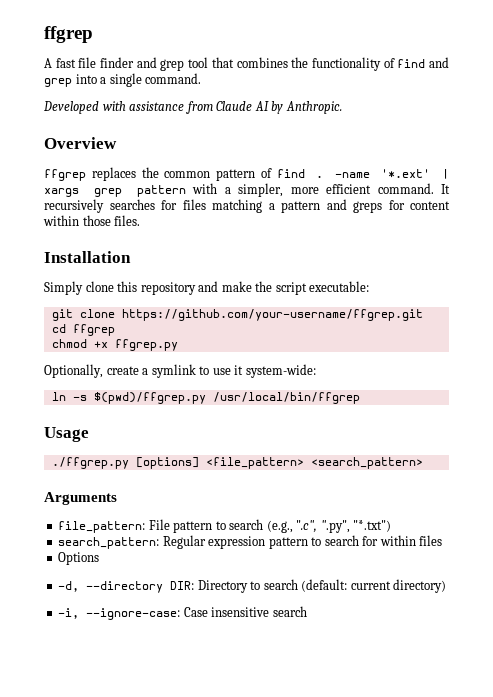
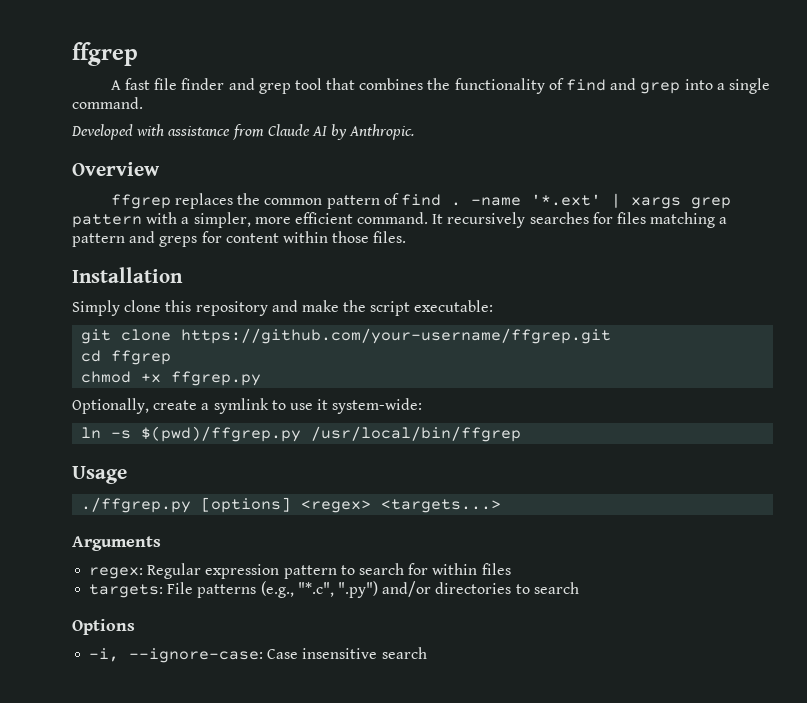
[205,457,423,469] <file_pattern> <search_pattern> -> [301,499,502,513] <regex> <targets...>
[58,519,392,533] [58,537,160,549] file_pattern: File pattern to search (e.g., ".c", ".py", "*.txt") // search_pattern: -> [89,567,144,579] regex:
[58,552,100,565] [58,579,447,593] Options // -d, --directory DIR: Directory to search (default: current directory) -> [89,581,579,598] [72,619,135,635] targets: File patterns (e.g., "*.c", ".py") and/or directories to search // Options

